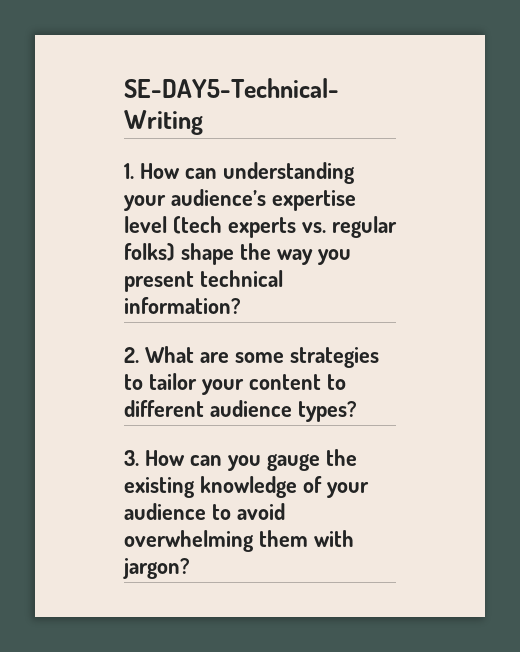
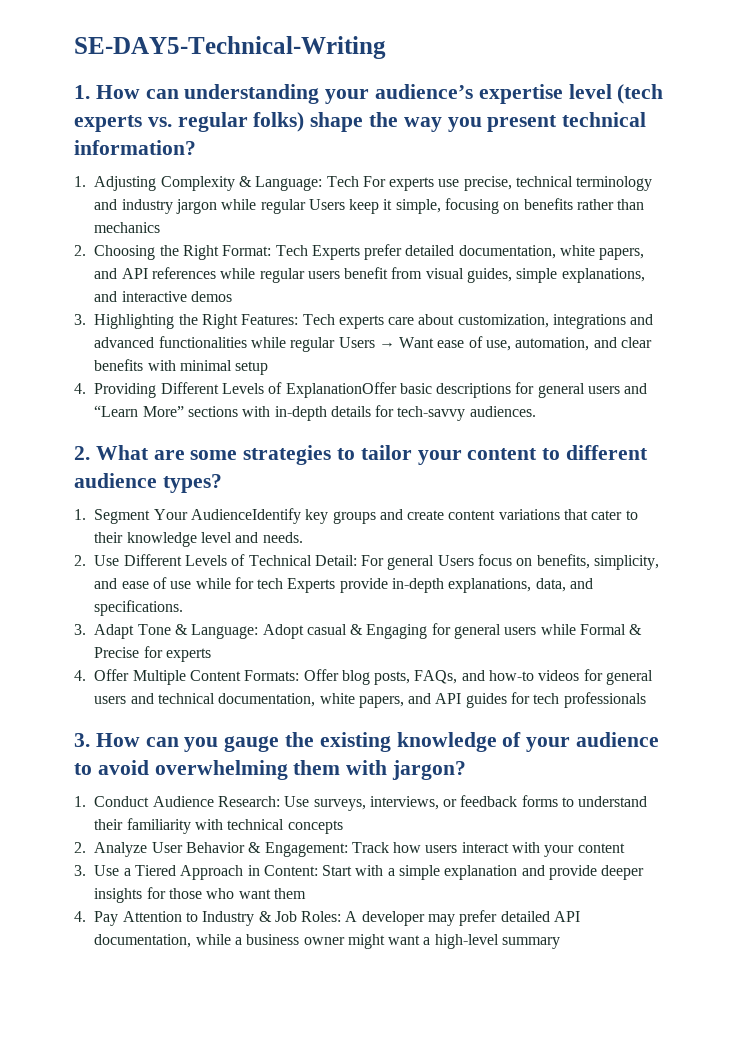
(241, 305) none -> [74,176,653,191] [94,198,645,214] [94,222,161,233] [74,244,645,260] [94,267,645,283] [94,291,232,302] [74,314,654,329] [94,336,653,352] [94,359,269,375] [74,382,648,398] [94,405,536,421] // 1. Adjusting Complexity & Language: Tech For experts use precise, technical terminology and industry jargon while regular Users keep it simple, focusing on benefits rather than mechanics // 2. Choosing the Right Format: Tech Experts prefer detailed documentation, white papers, and API references while regular users benefit from visual guides, simple explanations, and interactive demos // 3. Highlighting the Right Features: Tech experts care about customization, integrations and advanced functionalities while regular Users → Want ease of use, automation, and clear benefits with minimal setup // 4. Providing Different Levels of ExplanationOffer basic descriptions for general users and “Learn More” sections with in-depth details for tech-savvy audiences.
(357, 411) none -> [74,508,638,524] [94,532,303,547] [74,554,660,570] [94,577,594,593] [94,600,184,616] [74,623,643,639] [94,646,211,662] [74,669,654,685] [94,692,646,708] // 1. Segment Your AudienceIdentify key groups and create content variations that cater to their knowledge level and needs. // 2. Use Different Levels of Technical Detail: For general Users focus on benefits, simplicity, and ease of use while for tech Experts provide in-depth explanations, data, and specifications. // 3. Adapt Tone & Language: Adopt casual & Engaging for general users while Formal & Precise for experts // 4. Offer Multiple Content Formats: Offer blog posts, FAQs, and how-to videos for general users and technical documentation, white papers, and API guides for tech professionals
(190, 568) none -> [74,795,648,811] [94,818,343,834] [74,842,625,857] [74,865,645,880] [94,887,306,903] [74,910,581,926] [94,934,561,949] // 1. Conduct Audience Research: Use surveys, interviews, or feedback forms to understand their familiarity with technical concepts // 2. Analyze User Behavior & Engagement: Track how users interact with your content // 3. Use a Tiered Approach in Content: Start with a simple explanation and provide deeper insights for those who want them // 4. Pay Attention to Industry & Job Roles: A developer may prefer detailed API documentation, while a business owner might want a high-level summary

